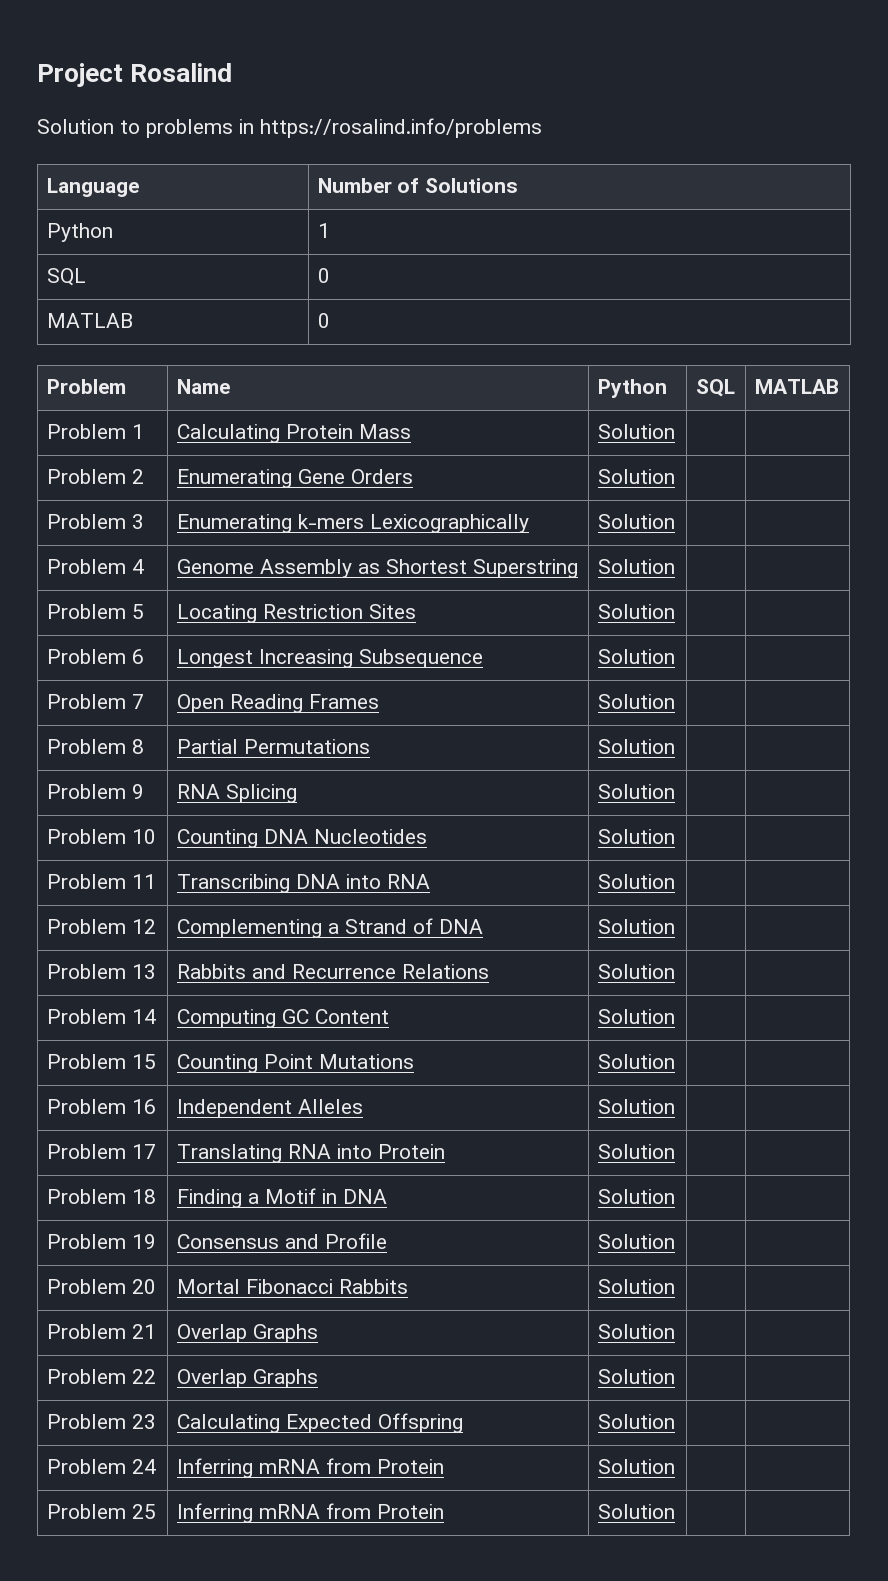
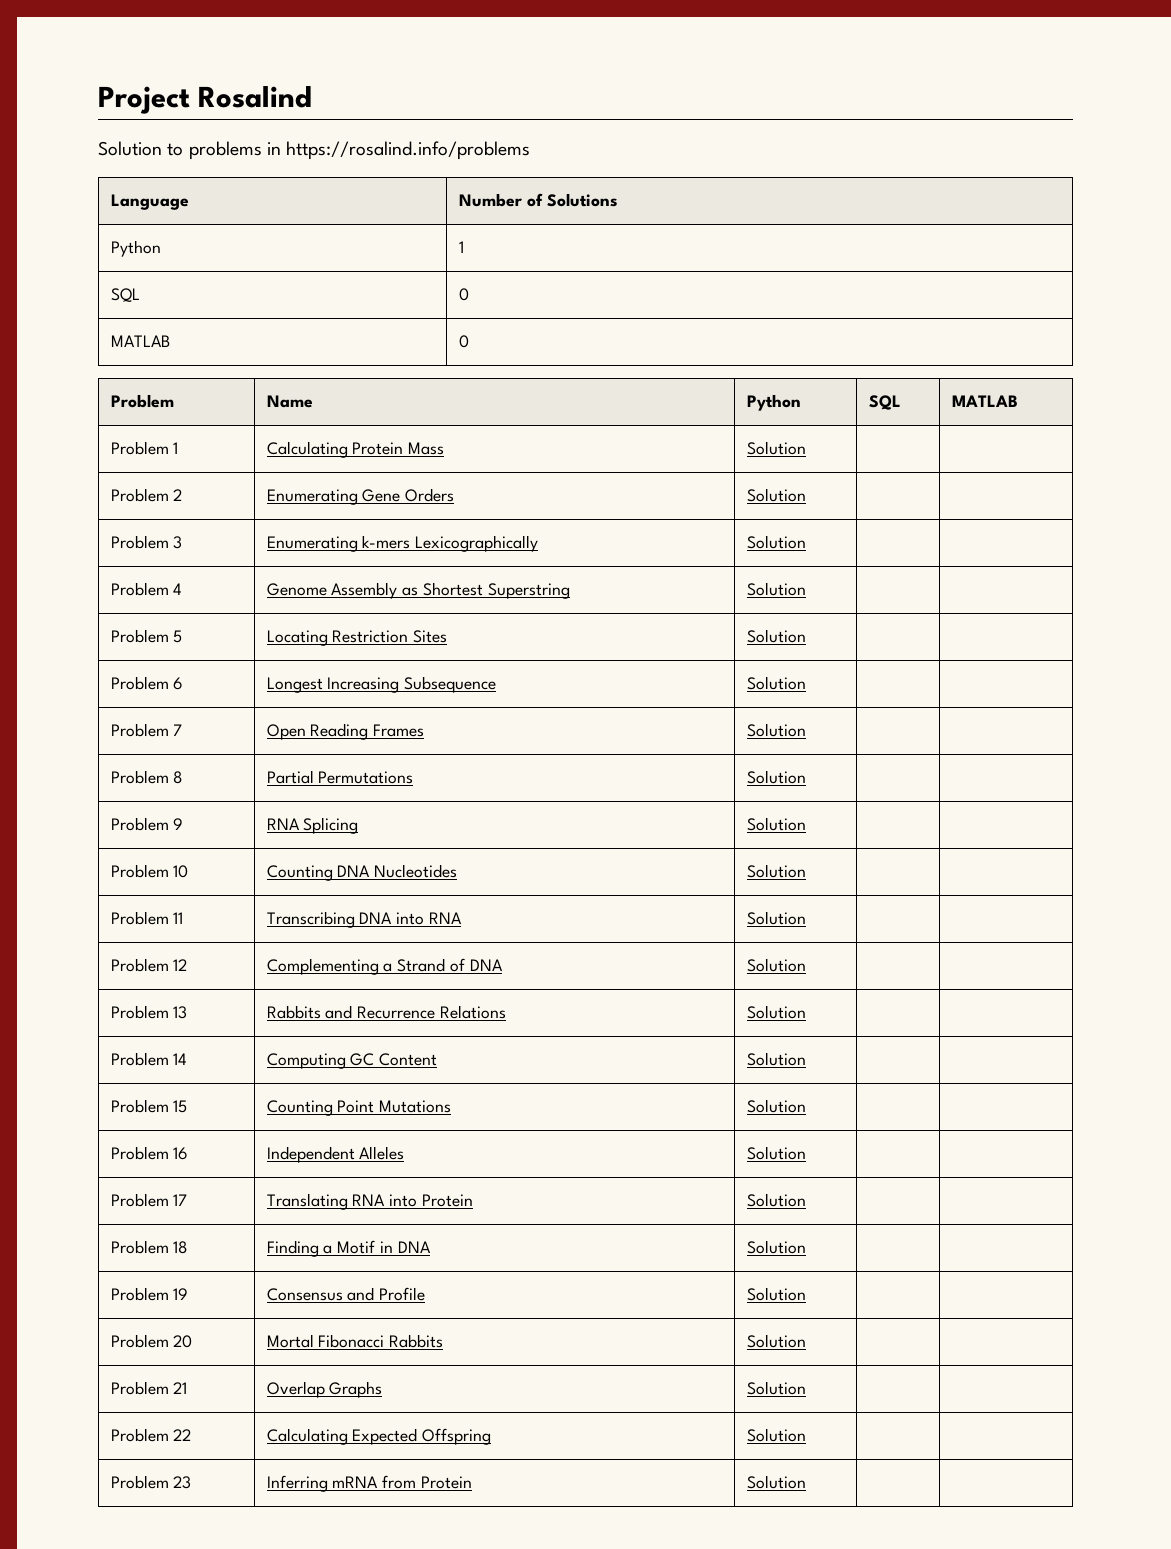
[176,1369,318,1388] [597,1369,675,1384] [46,1414,156,1429] | Overlap Graphs | Solution | | // Problem 23 -> (192, 1435) none
[131,1459,156,1474] [176,1458,444,1478] [597,1459,675,1474] [46,1504,156,1519] [176,1503,444,1523] [597,1504,675,1519] 24 | Inferring mRNA from Protein | Solution | | // Problem 25 | Inferring mRNA from Protein | Solution | | -> [173,1476,192,1489] [266,1475,472,1492] [746,1475,806,1489] 23 | Inferring mRNA from Protein | Solution | |

